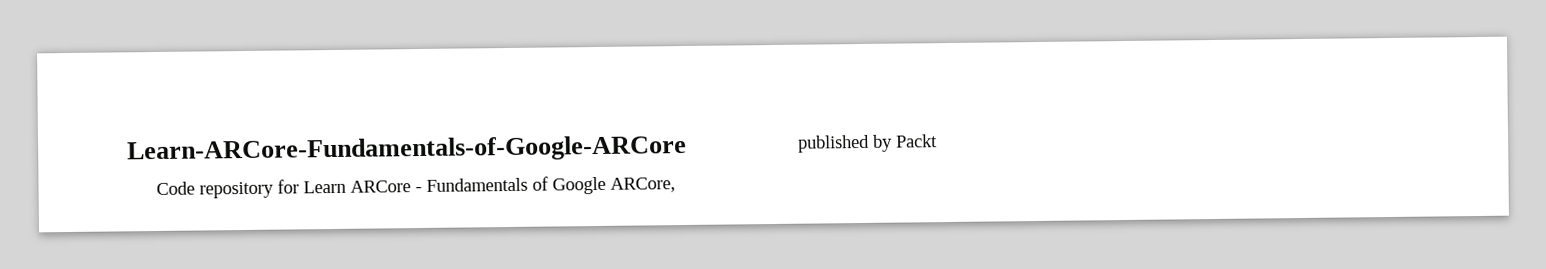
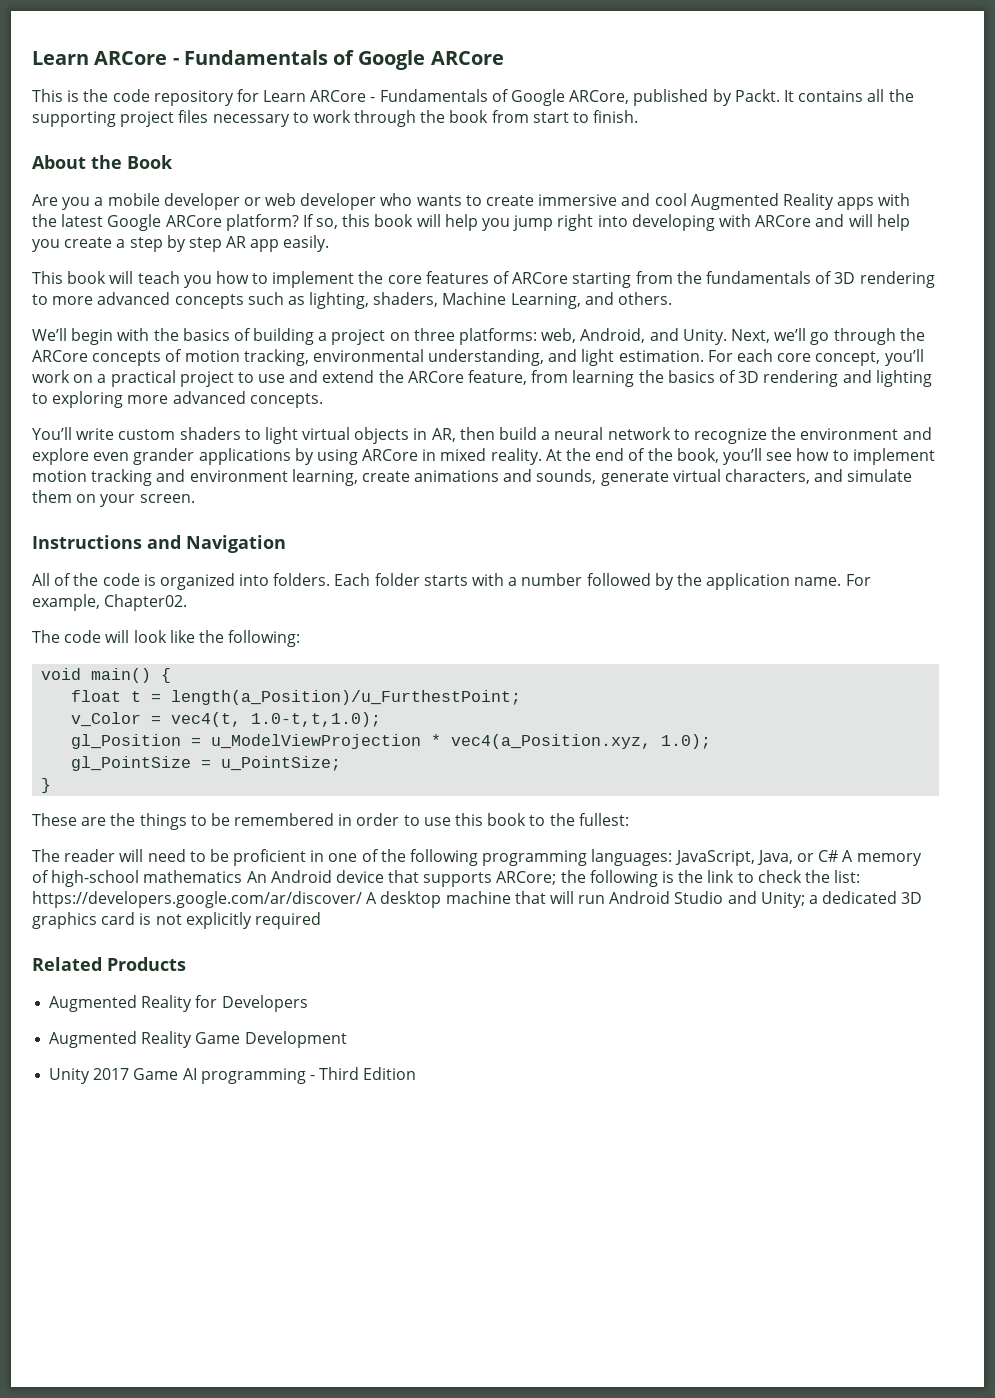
[127,134,687,165] [155,181,195,196] Learn-ARCore-Fundamentals-of-Google-ARCore // Code -> [32,50,504,70] [32,89,150,102] Learn ARCore - Fundamentals of Google ARCore // This is the code
[896,134,938,148] Packt -> [734,89,914,102] [32,110,639,127] [32,155,173,169] [32,193,911,210] [32,214,910,231] [32,235,330,252] [32,271,935,288] [32,292,673,309] [32,328,925,345] [32,349,924,366] [32,370,932,387] [32,391,323,408] [32,427,932,444] [32,448,935,465] [32,469,913,486] [32,490,195,507] [32,535,286,553] [32,573,871,590] [32,594,188,611] [32,630,301,647] [41,668,172,683] [71,690,522,705] [71,712,382,727] [71,734,712,749] [71,756,342,771] [41,778,52,793] [32,813,629,830] [32,849,922,866] [32,870,861,887] [32,891,923,908] [32,912,321,929] [32,957,186,971] [49,995,308,1012] [49,1031,347,1048] [49,1067,417,1084] Packt. It contains all the supporting project files necessary to work through the book from start to finish. // About the Book // Are you a mobile developer or web developer who wants to create immersive and cool Augmented Reality apps with the latest Google ARCore platform? If so, this book will help you jump right into developing with ARCore and will help you create a step by step AR app easily. // This book will teach you how to implement the core features of ARCore starting from the fundamentals of 3D rendering to more advanced concepts such as lighting, shaders, Machine Learning, and others. // We’ll begin with the basics of building a project on three platforms: web, Android, and Unity. Next, we’ll go through the ARCore concepts of motion tracking, environmental understanding, and light estimation. For each core concept, you’ll work on a practical project to use and extend the ARCore feature, from learning the basics of 3D rendering and lighting to exploring more advanced concepts. // You’ll write custom shaders to light virtual objects in AR, then build a neural network to recognize the environment and explore even grander applications by using ARCore in mixed reality. At the end of the book, you’ll see how to implement motion tracking and environment learning, create animations and sounds, generate virtual characters, and simulate them on your screen. // Instructions and Navigation // All of the code is organized into folders. Each folder starts with a number followed by the application name. For example, Chapter02. // The code will look like the following: // void main() { // float t = length(a_Position)/u_FurthestPoint; // v_Color = vec4(t, 1.0-t,t,1.0); // gl_Position = u_ModelViewProjection * vec4(a_Position.xyz, 1.0); // gl_PointSize = u_PointSize; // } // These are the things to be remembered in order to use this book to the fullest: // The reader will need to be proficient in one of the following programming languages: JavaScript, Java, or C# A memory of high-school mathematics An Android device that supports ARCore; the following is the link to check the list: https://developers.google.com/ar/discover/ A desktop machine that will run Android Studio and Unity; a dedicated 3D graphics card is not explicitly required // Related Products // Augmented Reality for Developers // Augmented Reality Game Development // Unity 2017 Game AI programming - Third Edition

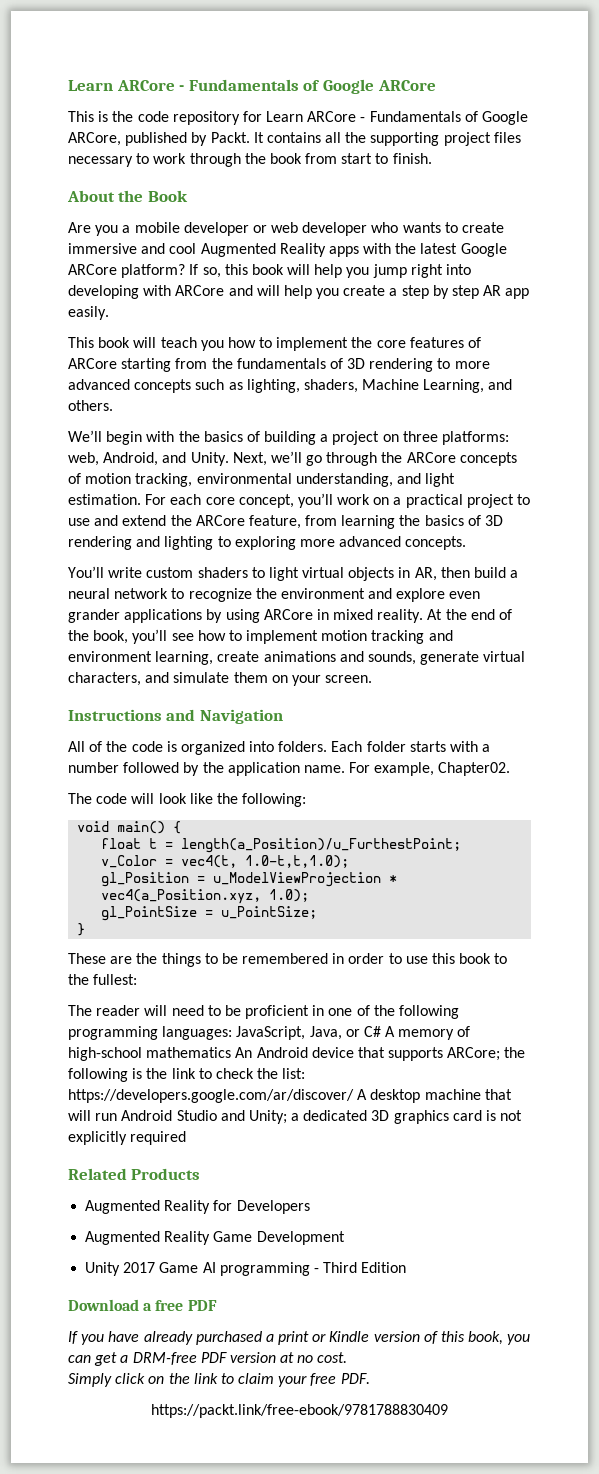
(417, 1073) none -> [68,1299,217,1311] [68,1331,531,1345] [68,1352,348,1366] [68,1373,370,1387] [151,1404,448,1418] // Download a free PDF // If you have already purchased a print or Kindle version of this book, you can get a DRM-free PDF version at no cost. // Simply click on the link to claim your free PDF. // https://packt.link/free-ebook/9781788830409

